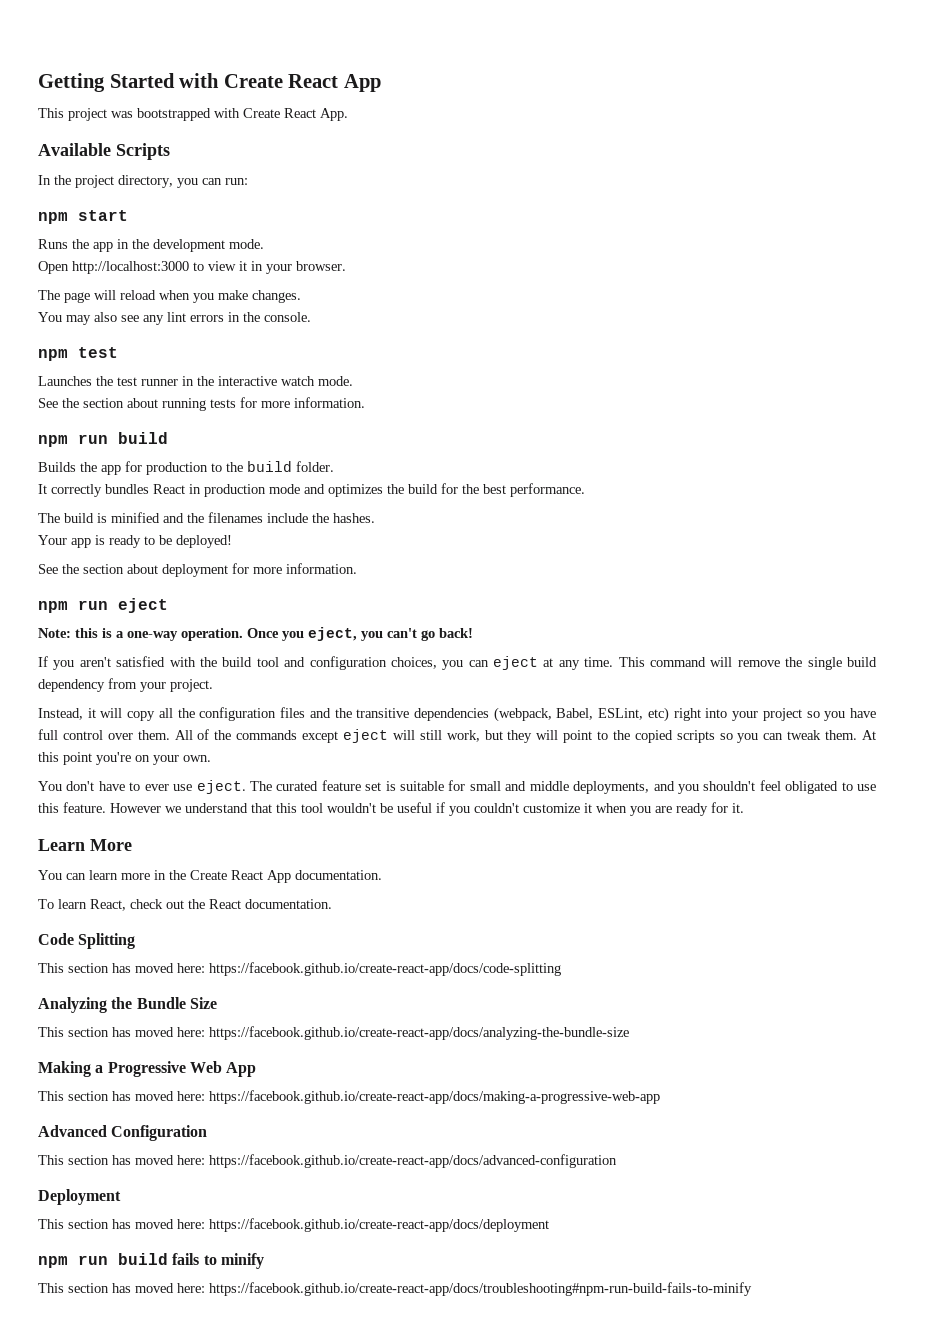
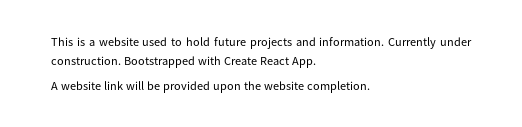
[38,73,381,92] [38,108,348,121] [38,143,170,160] [38,175,248,188] [38,210,128,224] [38,239,264,252] [38,261,346,274] [38,290,301,303] [38,312,311,325] [38,347,118,361] [38,376,353,386] [38,397,365,411] [38,432,168,447] [38,461,334,475] [38,483,585,497] [38,512,375,523] [38,535,232,548] [38,563,357,577] [38,598,168,613] [38,627,473,641] [38,656,878,670] [38,678,213,692] [38,707,877,722] [38,729,876,743] [38,752,211,765] [38,780,876,794] [38,802,744,816] [38,839,132,851] [38,870,382,883] [38,899,332,911] [38,933,136,949] [38,962,561,976] [38,997,217,1013] [38,1026,629,1040] [38,1061,257,1077] [38,1090,660,1104] [38,1125,208,1141] [38,1154,617,1168] [38,1189,121,1205] [38,1218,549,1232] [38,1253,264,1269] [38,1282,752,1296] Getting Started with Create React App // This project was bootstrapped with Create React App. // Available Scripts // In the project directory, you can run: // npm start // Runs the app in the development mode. // Open http://localhost:3000 to view it in your browser. // The page will reload when you make changes. // You may also see any lint errors in the console. // npm test // Launches the test runner in the interactive watch mode. // See the section about running tests for more information. // npm run build // Builds the app for production to the build folder. // It correctly bundles React in production mode and optimizes the build for the best performance. // The build is minified and the filenames include the hashes. // Your app is ready to be deployed! // See the section about deployment for more information. // npm run eject // Note: this is a one-way operation. Once you eject, you can't go back! // If you aren't satisfied with the build tool and configuration choices, you can eject at any time. This command will remove the single build dependency from your project. // Instead, it will copy all the configuration files and the transitive dependencies (webpack, Babel, ESLint, etc) right into your project so you have full control over them. All of the commands except eject will still work, but they will point to the copied scripts so you can tweak them. At this point you're on your own. // You don't have to ever use eject. The curated feature set is suitable for small and middle deployments, and you shouldn't feel obligated to use this feature. However we understand that this tool wouldn't be useful if you couldn't customize it when you are ready for it. // Learn More // You can learn more in the Create React App documentation. // To learn React, check out the React documentation. // Code Splitting // This section has moved here: https://facebook.github.io/create-react-app/docs/code-splitting // Analyzing the Bundle Size // This section has moved here: https://facebook.github.io/create-react-app/docs/analyzing-the-bundle-size // Making a Progressive Web App // This section has moved here: https://facebook.github.io/create-react-app/docs/making-a-progressive-web-app // Advanced Configuration // This section has moved here: https://facebook.github.io/create-react-app/docs/advanced-configuration // Deployment // This section has moved here: https://facebook.github.io/create-react-app/docs/deployment // npm run build fails to minify // This section has moved here: https://facebook.github.io/create-react-app/docs/troubleshooting#npm-run-build-fails-to-minify -> [51,37,472,49] [51,56,316,68] [51,81,370,93] This is a website used to hold future projects and information. Currently under construction. Bootstrapped with Create React App. // A website link will be provided upon the website completion.

